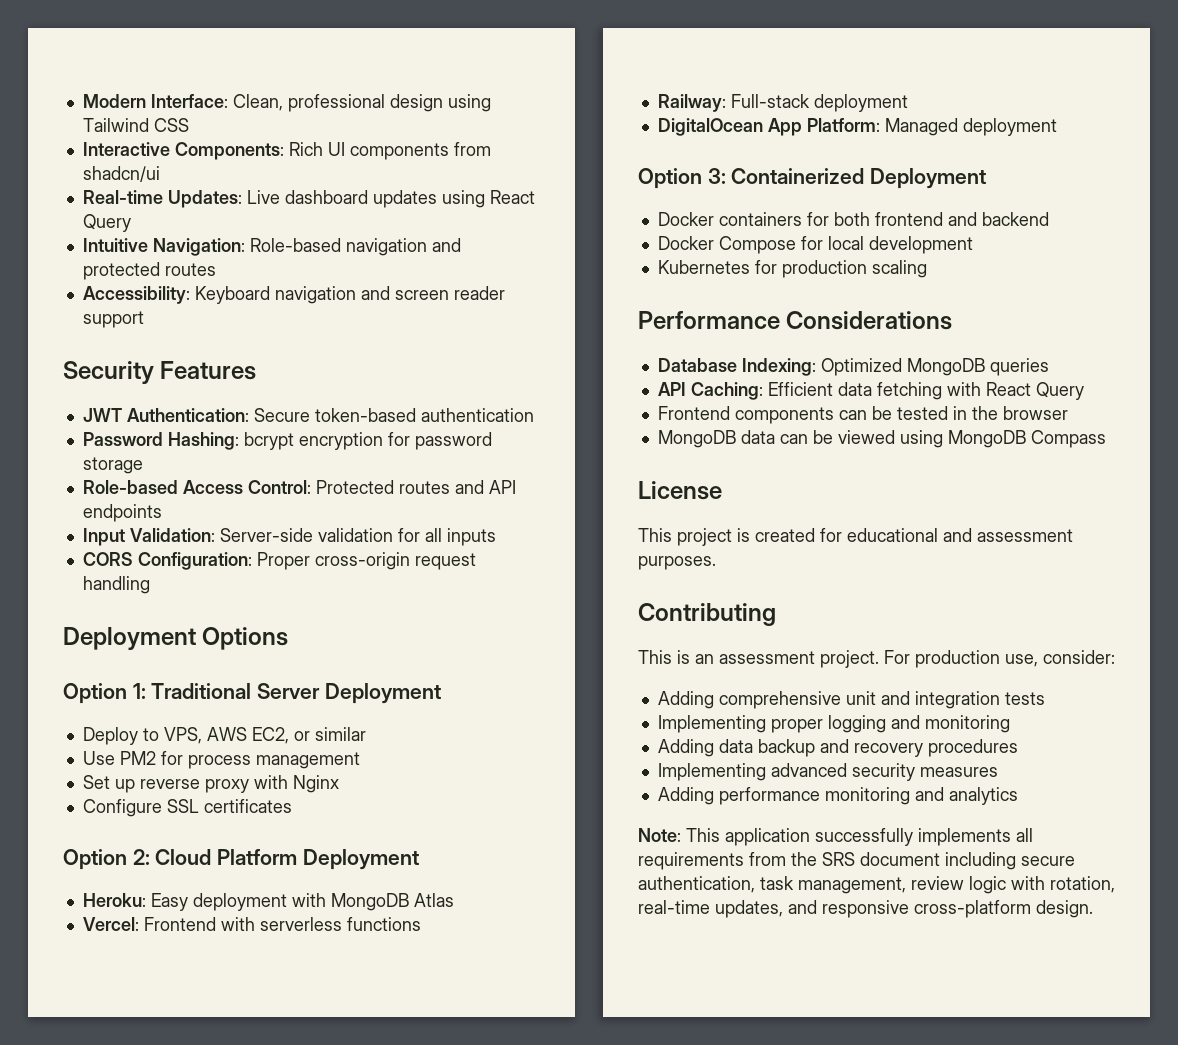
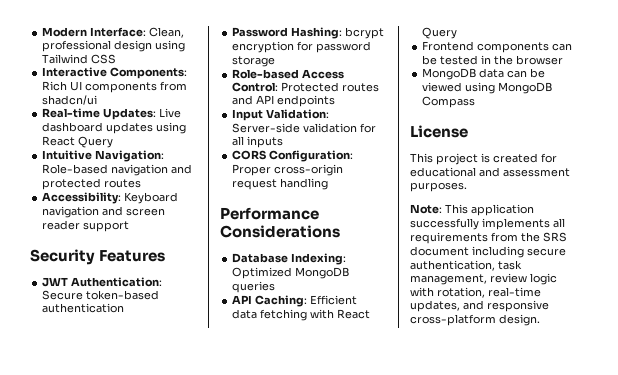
[63,627,289,650] [63,683,441,704] [82,727,366,745] [82,751,360,769] [82,775,339,793] [82,799,292,817] [63,849,419,870] [82,893,454,911] [82,917,421,931] [657,94,908,112] [657,118,1057,136] [638,168,987,189] [657,212,1049,226] [657,236,973,254] [657,260,927,278] // Deployment Options // Option 1: Traditional Server Deployment // Deploy to VPS, AWS EC2, or similar // Use PM2 for process management // Set up reverse proxy with Nginx // Configure SSL certificates // Option 2: Cloud Platform Deployment // Heroku: Easy deployment with MongoDB Atlas // Vercel: Frontend with serverless functions // Railway: Full-stack deployment // DigitalOcean App Platform: Managed deployment // Option 3: Containerized Deployment // Docker containers for both frontend and backend // Docker Compose for local development // Kubernetes for production scaling -> (329, 184) none
[638,603,776,626] [638,650,1115,668] [657,691,1045,709] [657,715,1010,733] [657,739,1018,757] [657,763,998,781] [657,787,1018,805] // Contributing // This is an assessment project. For production use, consider: // Adding comprehensive unit and integration tests // Implementing proper logging and monitoring // Adding data backup and recovery procedures // Implementing advanced security measures // Adding performance monitoring and analytics -> (467, 187) none

